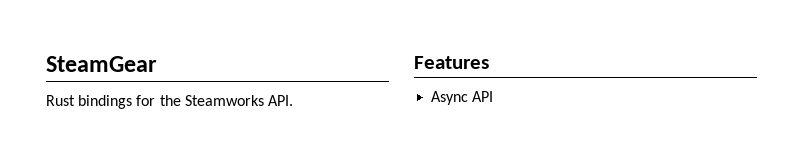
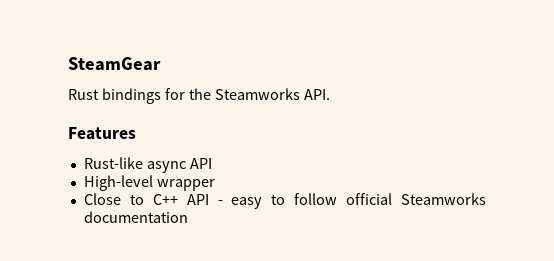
[431,91,494,105] Async API -> [83,157,212,173] [83,175,215,191] [83,193,486,209] [83,211,188,223] Rust-like async API // High-level wrapper // Close to C++ API - easy to follow official Steamworks documentation

